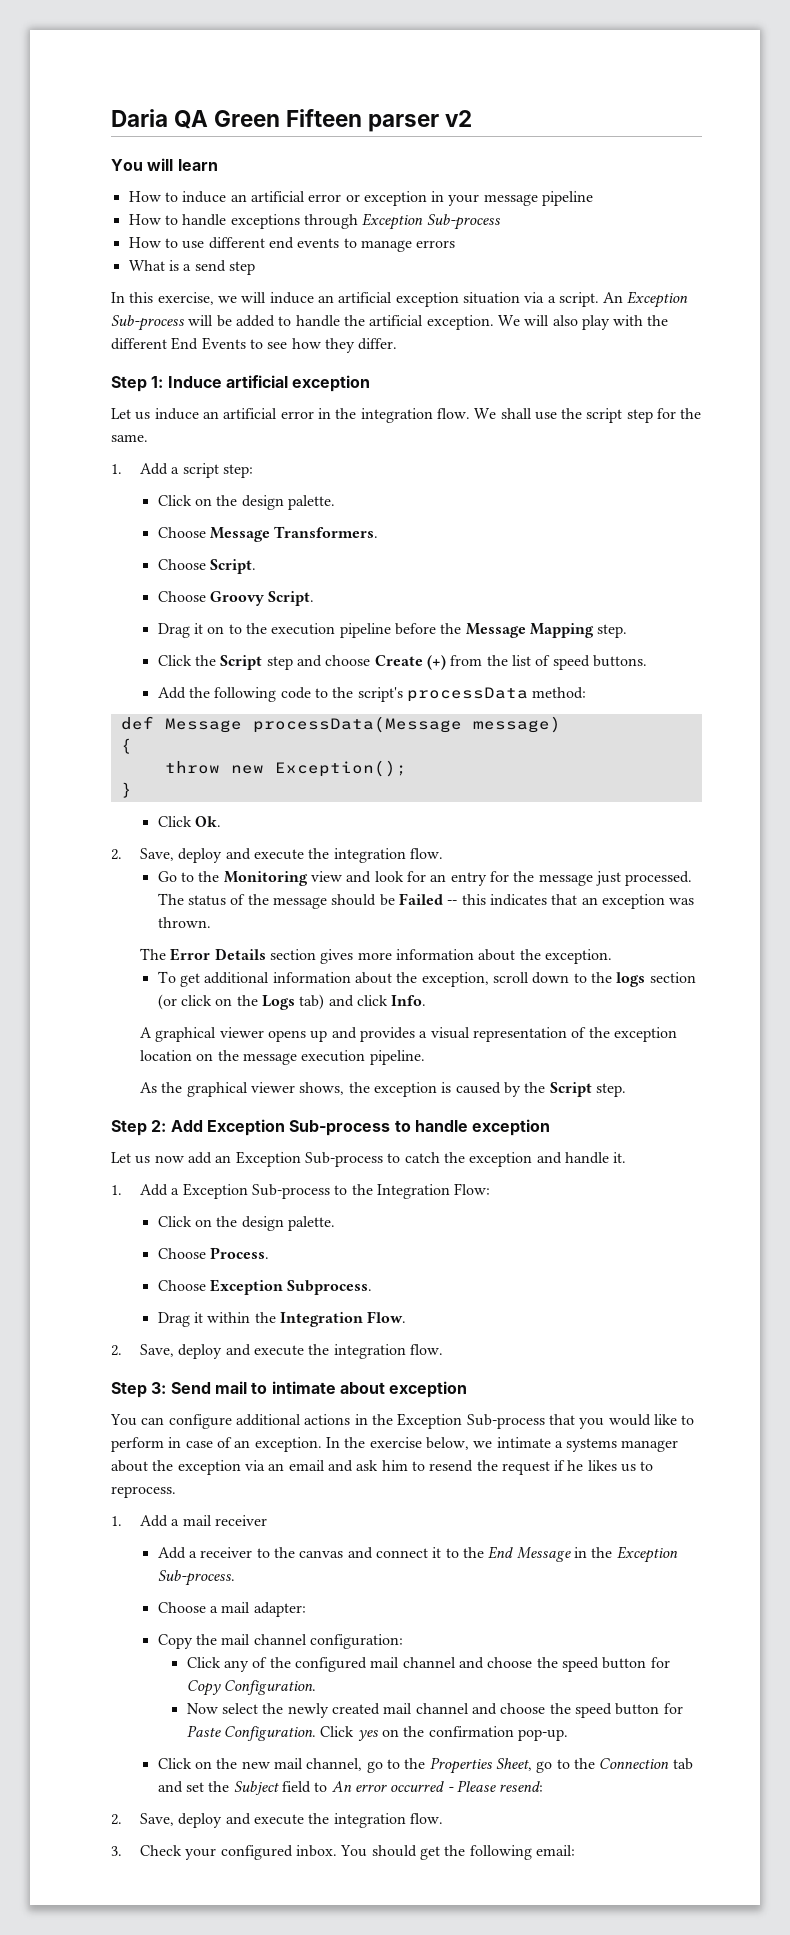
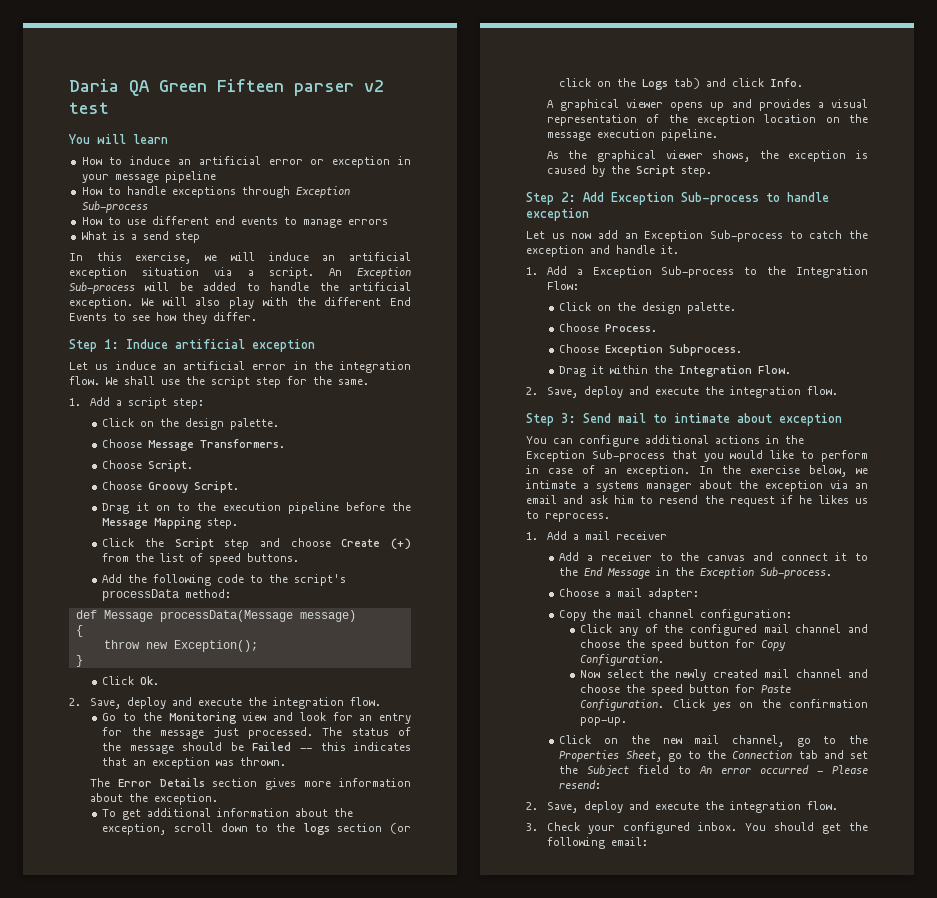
(473, 118) none -> [69,102,109,114] test

